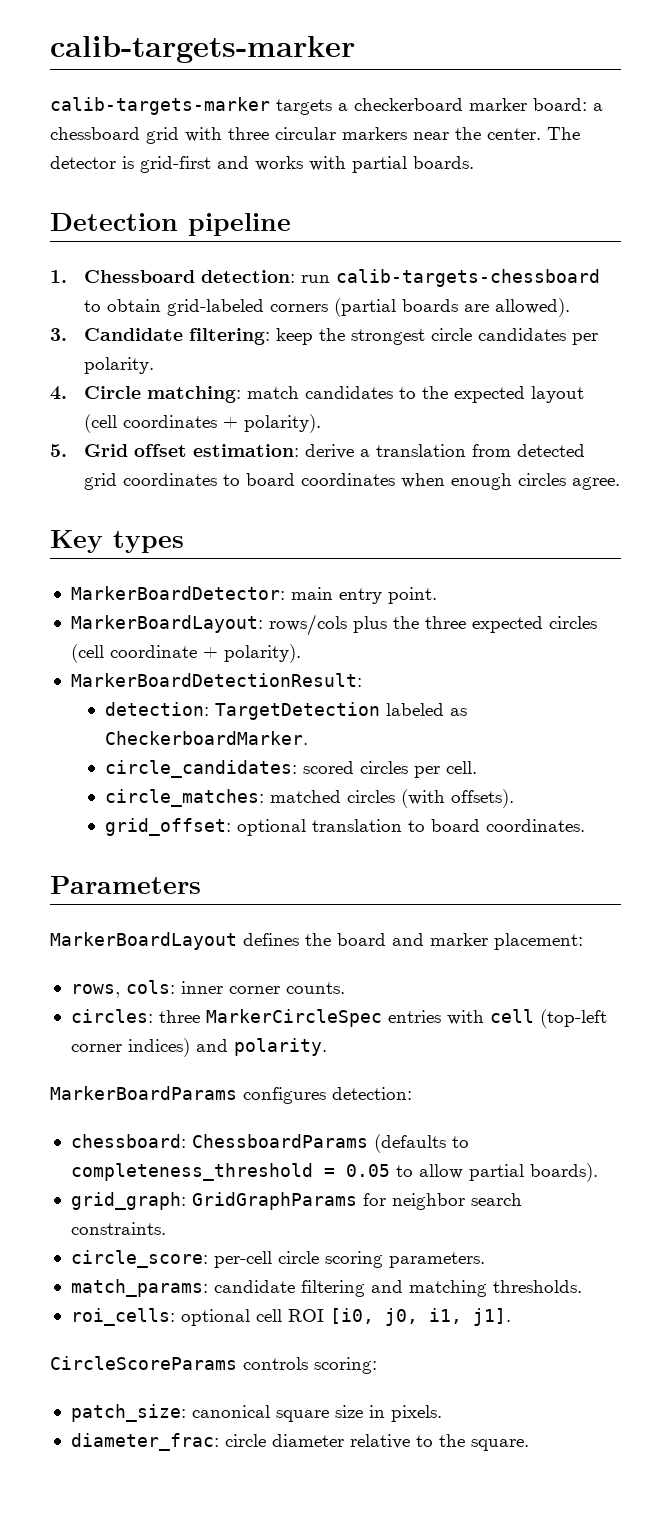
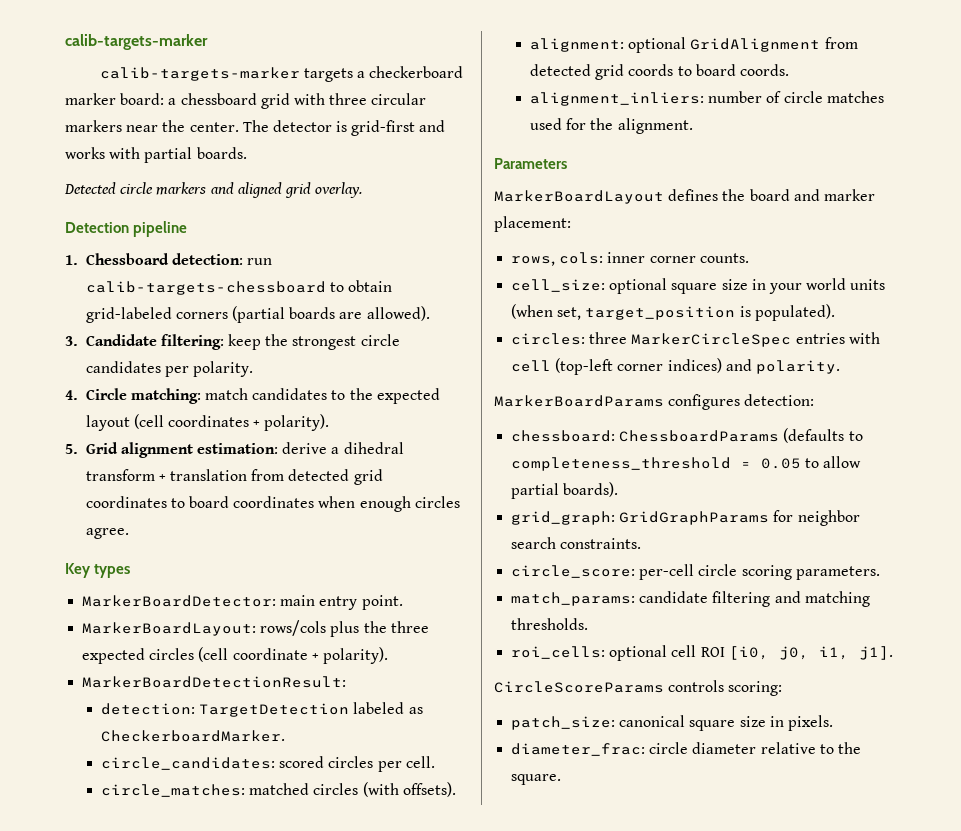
(474, 162) none -> [64,182,363,198] // Detected circle markers and aligned grid overlay.
[134,444,188,457] offset -> [120,442,193,458] alignment
(371, 453) none -> [343,442,404,454] [85,469,166,481] dihedral transform +
[105,818,586,836] grid_offset: optional translation to board coordinates. -> [530,37,858,53] [530,64,789,80] [530,91,884,106] [530,118,693,134] alignment: optional GridAlignment from detected grid coords to board coords. // alignment_inliers: number of circle matches used for the alignment.
(345, 988) none -> [511,278,886,294] [511,304,835,321] // cell_size: optional square size in your world units (when set, target_position is populated).

